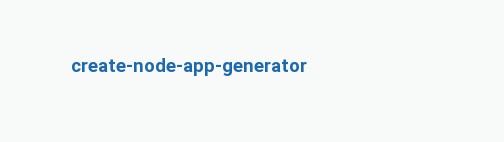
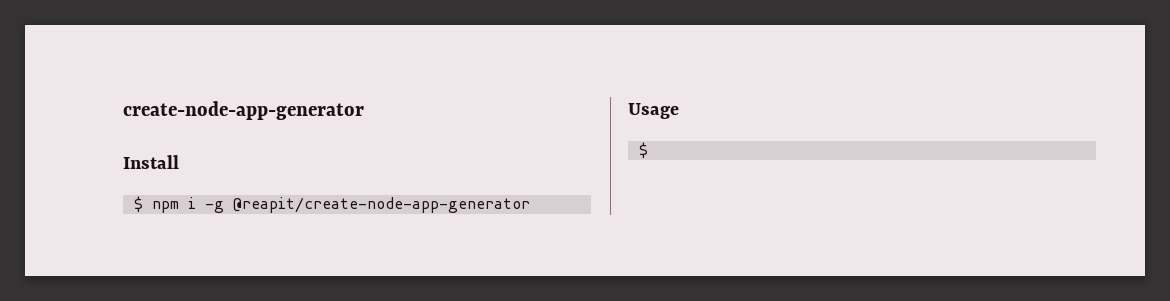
(307, 67) none -> [123,155,179,169] [134,196,531,213] [628,103,679,119] [639,142,649,158] // Install // $ npm i -g @reapit/create-node-app-generator // Usage // $

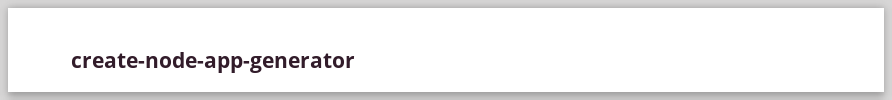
[123,155,179,169] [134,196,531,213] [628,103,679,119] [639,142,649,158] // Install // $ npm i -g @reapit/create-node-app-generator // Usage // $ -> (355, 62) none

